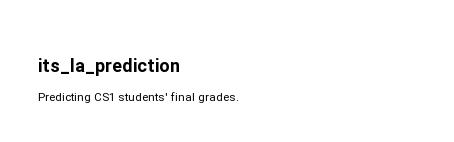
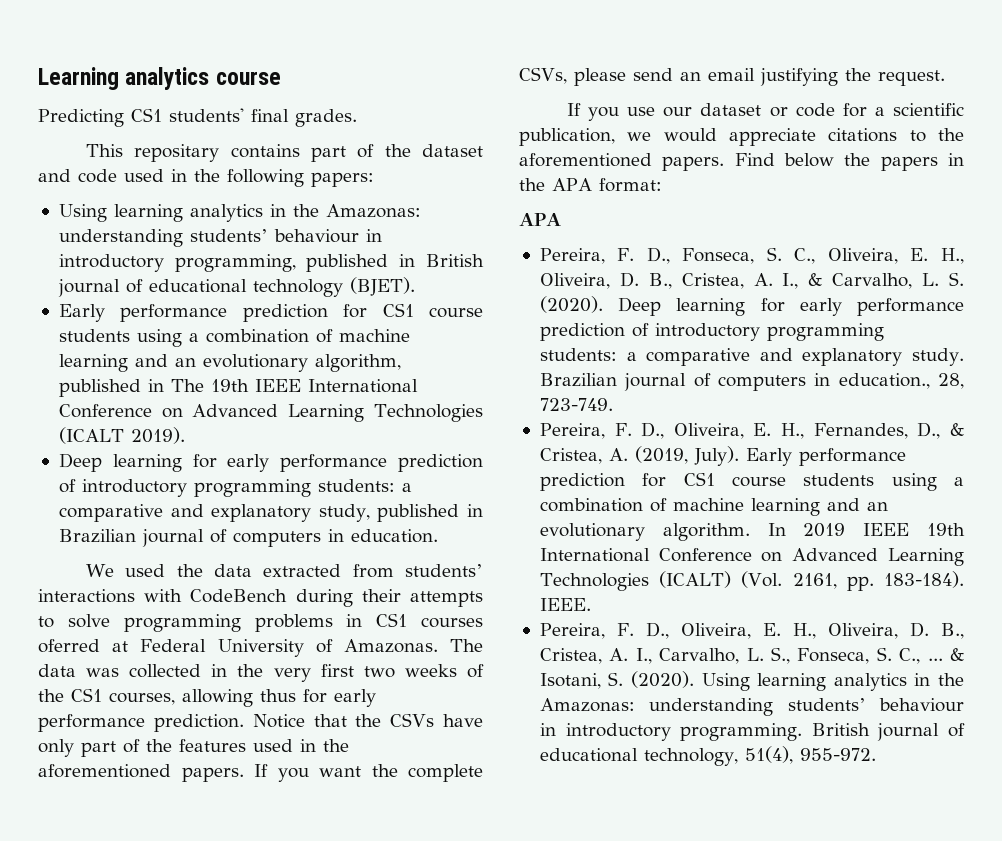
[38,58,180,76] its_la_prediction -> [38,67,281,90] Learning analytics course
(240, 98) none -> [85,144,484,162] [38,169,374,187] [58,204,421,222] [58,229,382,247] [58,254,484,272] [57,277,415,297] [58,303,484,322] [58,329,410,347] [58,354,401,372] [58,379,418,397] [58,404,484,422] [58,427,185,444] [58,453,483,472] [58,479,412,497] [58,504,484,522] [58,529,438,547] [85,564,483,578] [38,589,483,607] [38,613,483,632] [38,639,484,657] [38,664,484,682] [38,688,376,707] [38,713,483,732] [38,739,349,757] [38,764,483,782] [519,67,945,86] [566,103,965,121] [519,128,964,146] [519,153,964,171] [519,178,662,192] [519,213,561,226] [539,247,964,264] [539,272,964,289] [539,296,964,316] [539,323,884,341] [539,348,965,366] [539,373,964,391] [539,398,613,411] [539,422,964,439] [539,446,906,466] [539,472,964,491] [539,498,888,516] [539,523,965,541] [539,548,964,566] [539,571,964,591] [539,598,591,611] [539,622,964,639] [539,647,965,664] [539,671,964,691] [539,698,964,716] [539,723,965,741] [539,746,876,766] // This repositary contains part of the dataset and code used in the following papers: // Using learning analytics in the Amazonas: understanding students’ behaviour in introductory programming, published in British journal of educational technology (BJET). // Early performance prediction for CS1 course students using a combination of machine learning and an evolutionary algorithm, published in The 19th IEEE International Conference on Advanced Learning Technologies (ICALT 2019). // Deep learning for early performance prediction of introductory programming students: a comparative and explanatory study, published in Brazilian journal of computers in education. // We used the data extracted from students’ interactions with CodeBench during their attempts to solve programming problems in CS1 courses oferred at Federal University of Amazonas. The data was collected in the very first two weeks of the CS1 courses, allowing thus for early performance prediction. Notice that the CSVs have only part of the features used in the aforementioned papers. If you want the complete CSVs, please send an email justifying the request. // If you use our dataset or code for a scientific publication, we would appreciate citations to the aforementioned papers. Find below the papers in the APA format: // APA // Pereira, F. D., Fonseca, S. C., Oliveira, E. H., Oliveira, D. B., Cristea, A. I., & Carvalho, L. S. (2020). Deep learning for early performance prediction of introductory programming students: a comparative and explanatory study. Brazilian journal of computers in education., 28, 723-749. // Pereira, F. D., Oliveira, E. H., Fernandes, D., & Cristea, A. (2019, July). Early performance prediction for CS1 course students using a combination of machine learning and an evolutionary algorithm. In 2019 IEEE 19th International Conference on Advanced Learning Technologies (ICALT) (Vol. 2161, pp. 183-184). IEEE. // Pereira, F. D., Oliveira, E. H., Oliveira, D. B., Cristea, A. I., Carvalho, L. S., Fonseca, S. C., ... & Isotani, S. (2020). Using learning analytics in the Amazonas: understanding students’ behaviour in introductory programming. British journal of educational technology, 51(4), 955-972.

